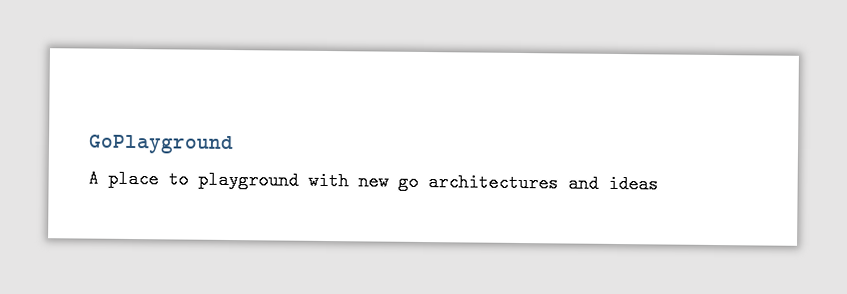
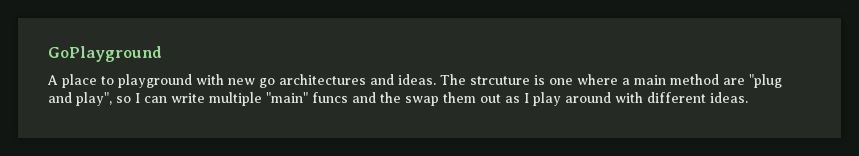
[608,174,659,194] ideas -> [398,74,782,88] [48,92,748,106] ideas. The strcuture is one where a main method are "plug and play", so I can write multiple "main" funcs and the swap them out as I play around with different ideas.

